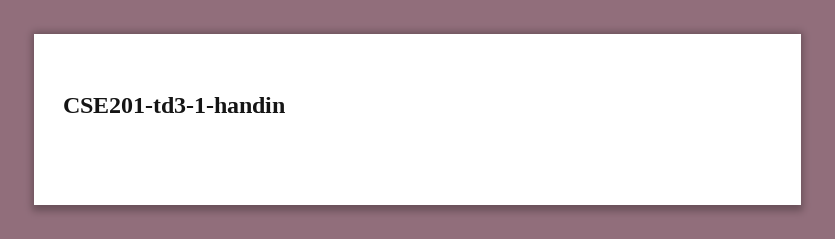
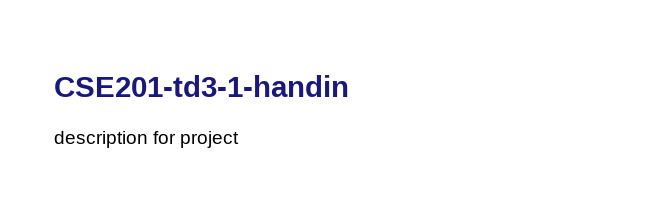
(285, 105) none -> [54,131,240,148] // description for project

